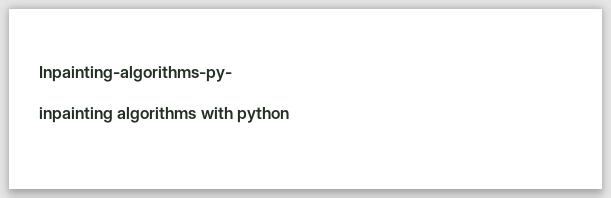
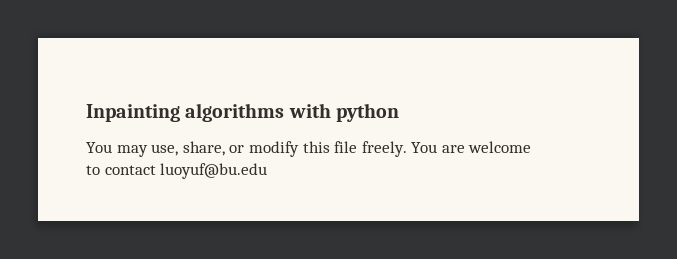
[39,66,232,82] [39,107,113,123] Inpainting-algorithms-py- // inpainting -> [86,104,180,122] Inpainting
(290, 115) none -> [86,141,532,157] [86,163,268,179] // You may use, share, or modify this file freely. You are welcome to contact luoyuf@bu.edu

